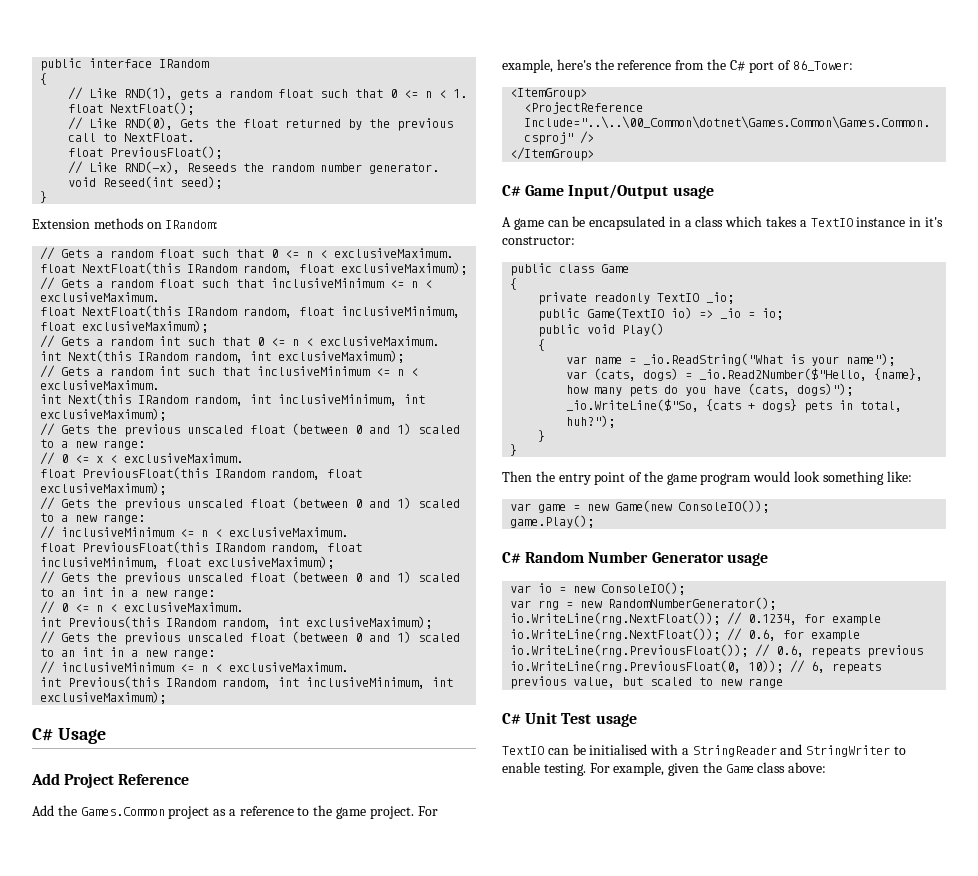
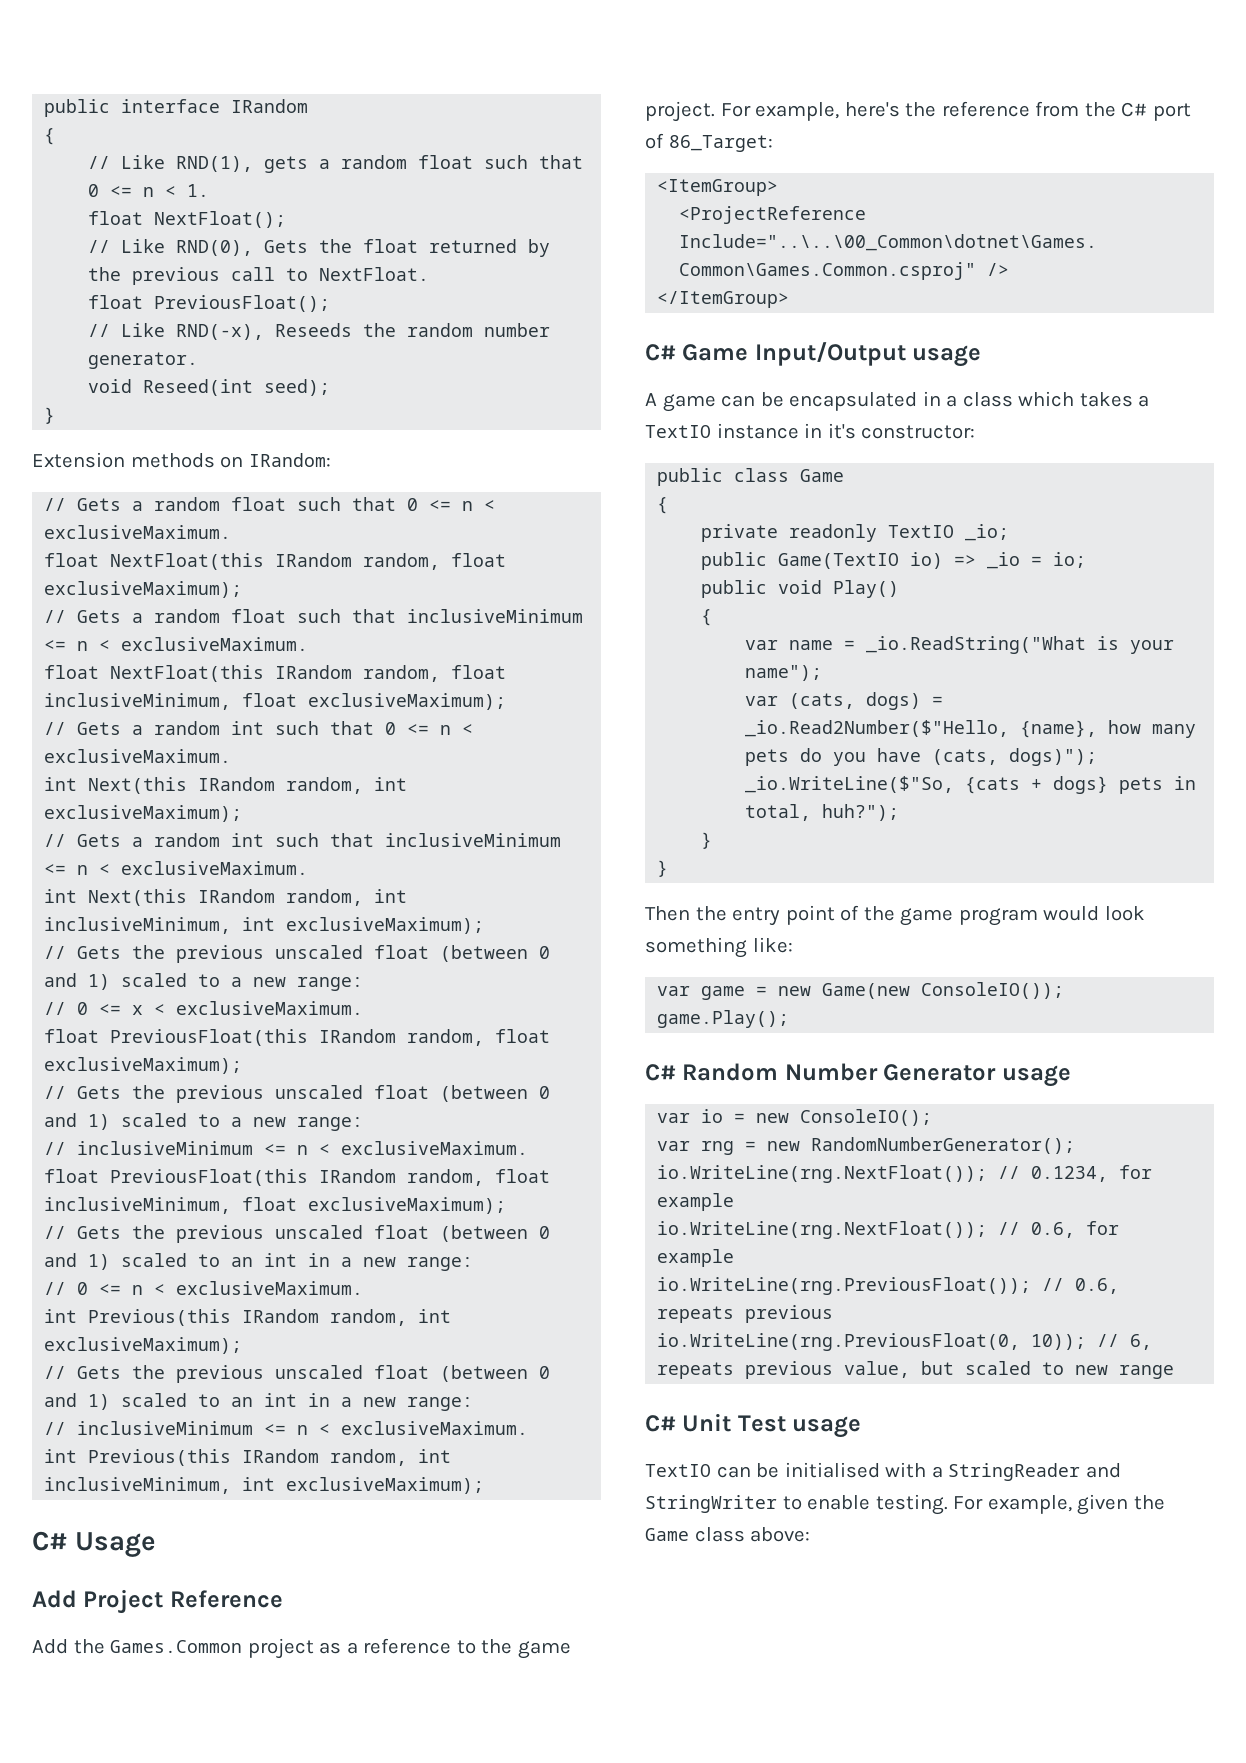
[793,60,854,71] 86_Tower: -> [668,135,773,152] 86_Target:

